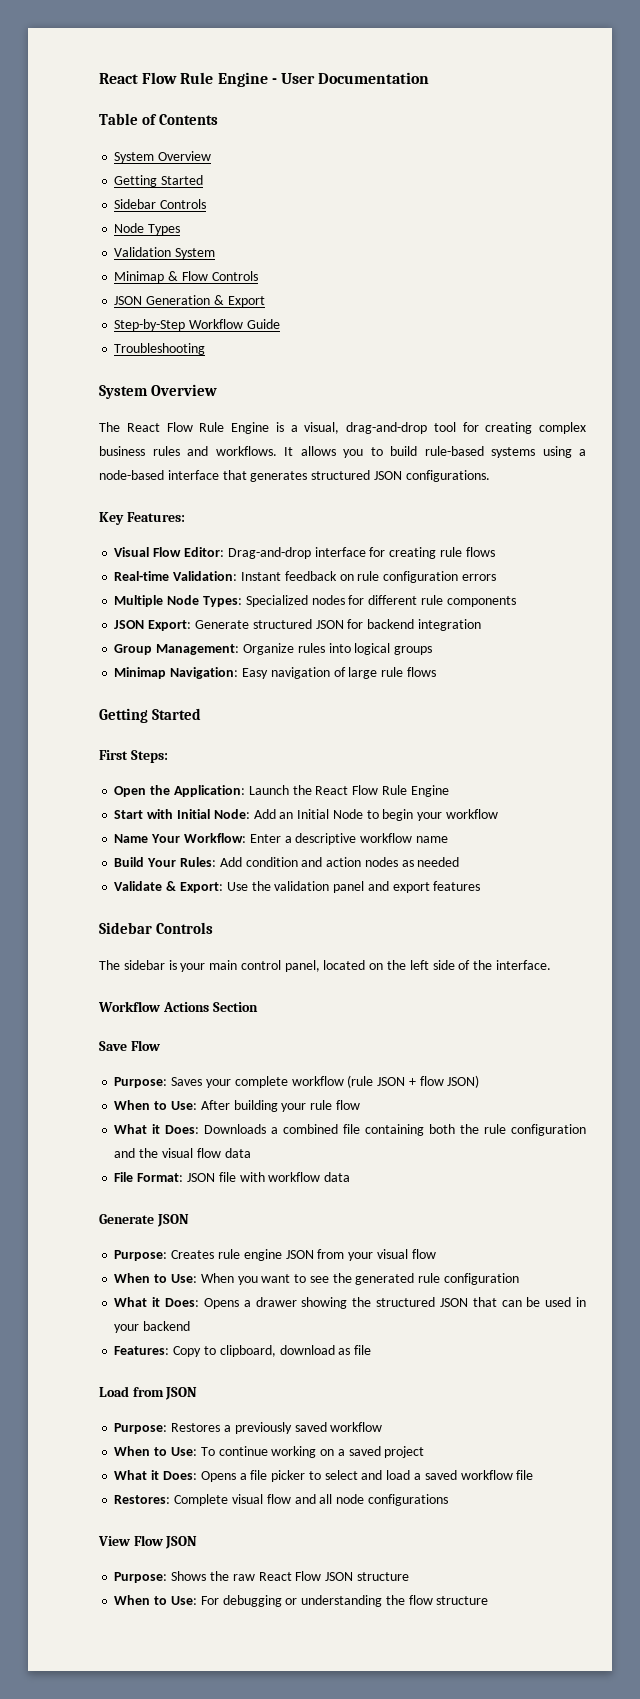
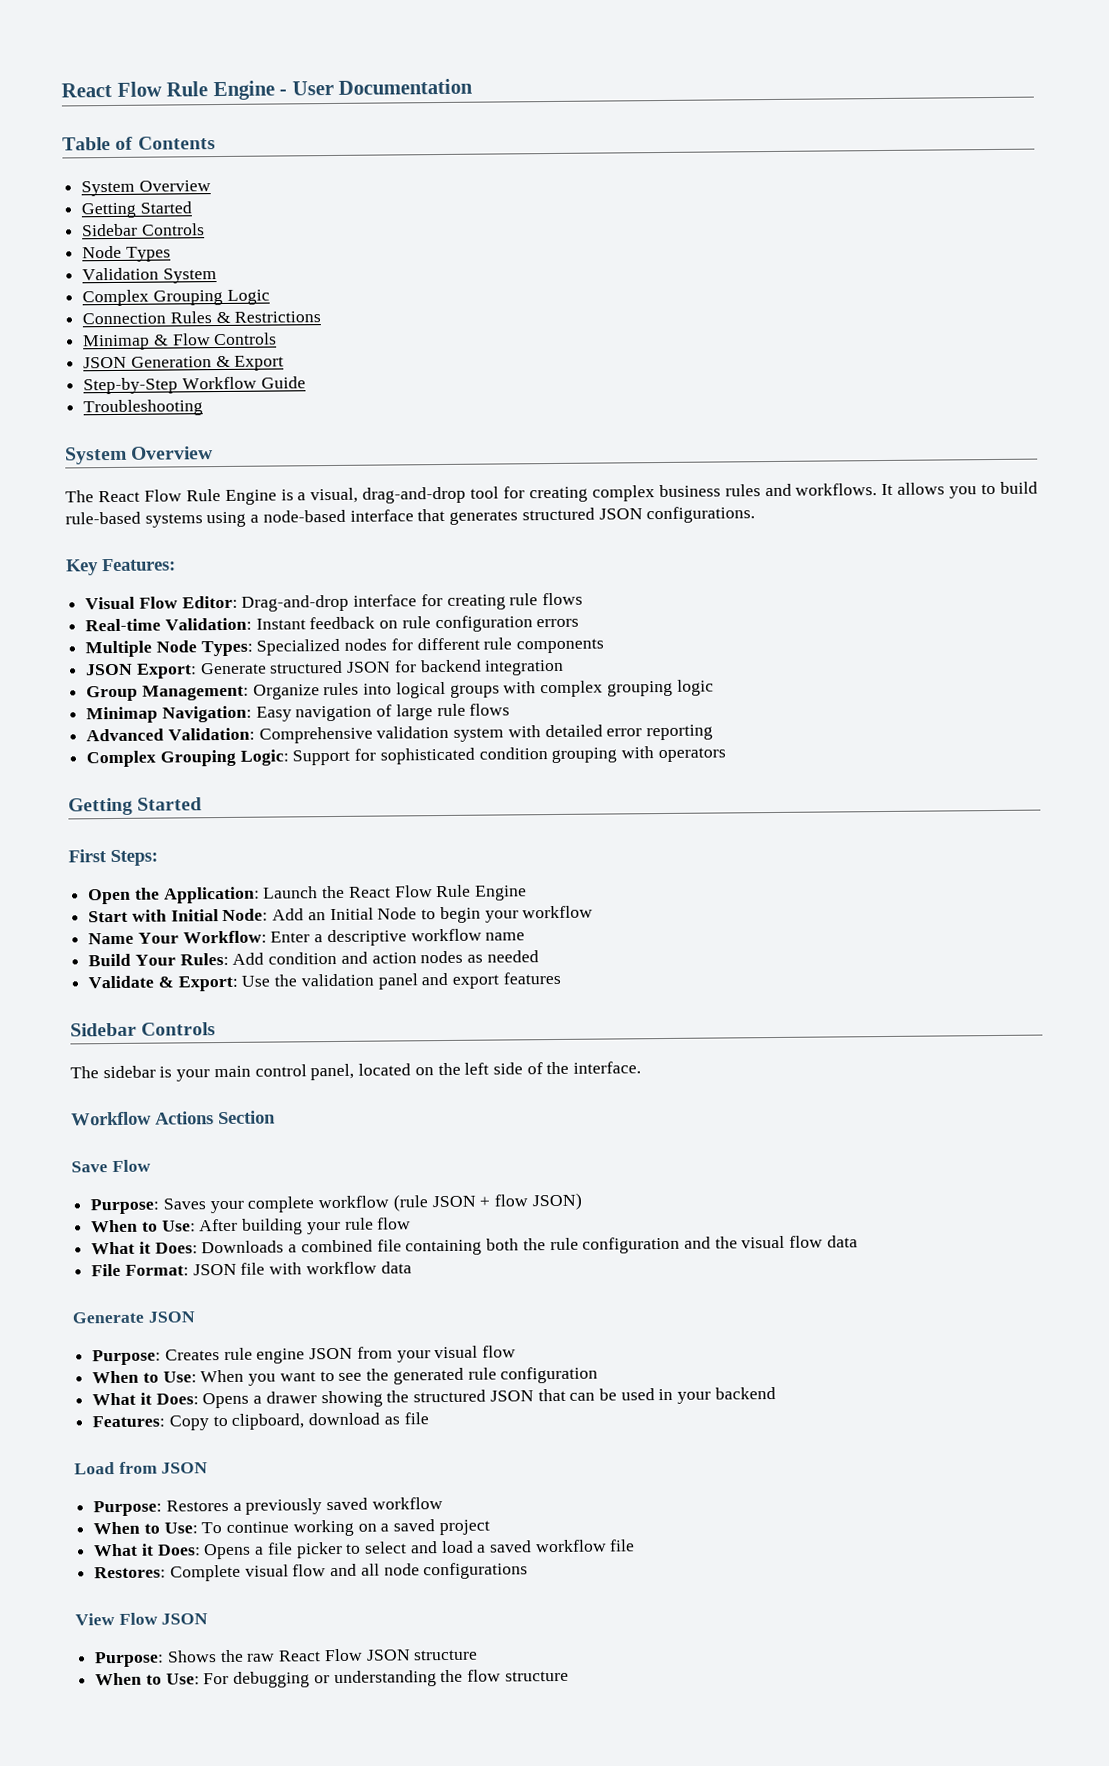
(216, 253) none -> [82,289,270,307] [82,311,322,325] // Complex Grouping Logic // Connection Rules & Restrictions
(433, 650) none -> [503,679,714,698] with complex grouping logic
(436, 672) none -> [86,724,714,744] [86,746,726,768] // Advanced Validation: Comprehensive validation system with detailed error reporting // Complex Grouping Logic: Support for sophisticated condition grouping with operators

